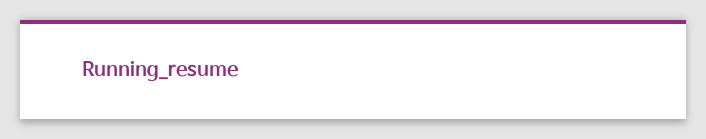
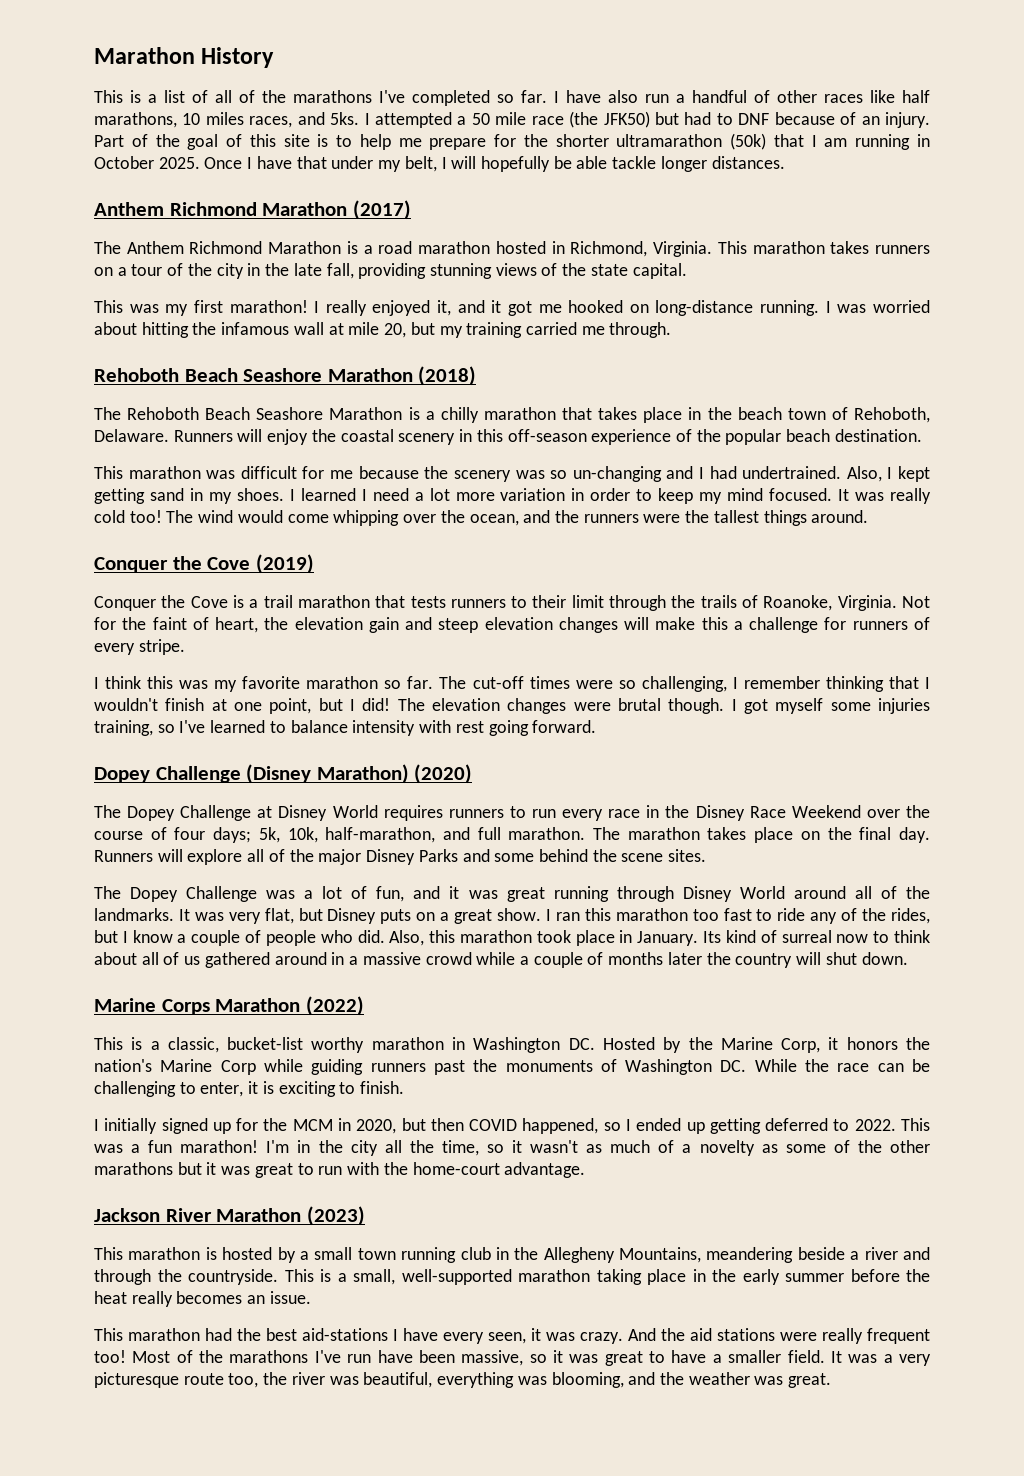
[82,61,238,81] Running_resume -> [94,47,275,68] [94,90,930,106] [94,111,931,128] [94,133,931,150] [94,156,785,172] [94,200,411,220] [94,241,931,257] [94,263,687,279] [94,300,931,316] [94,322,672,338] [94,366,477,386] [94,407,931,423] [94,429,922,445] [94,466,930,482] [94,488,932,504] [94,510,869,526] [94,554,314,574] [94,595,930,611] [94,617,931,633] [94,639,185,655] [94,676,931,692] [94,698,931,714] [94,720,597,736] [94,764,473,784] [94,805,930,821] [94,827,931,843] [94,849,707,865] [94,886,931,902] [94,908,931,924] [94,930,931,946] [94,952,908,968] [94,996,364,1016] [94,1037,930,1053] [94,1059,930,1075] [94,1081,405,1097] [94,1118,931,1134] [94,1140,930,1156] [94,1162,586,1178] [94,1206,365,1226] [94,1247,931,1263] [94,1269,930,1285] [94,1291,311,1307] [94,1328,930,1344] [94,1350,932,1366] [94,1372,832,1388] Marathon History // This is a list of all of the marathons I've completed so far. I have also run a handful of other races like half marathons, 10 miles races, and 5ks. I attempted a 50 mile race (the JFK50) but had to DNF because of an injury. Part of the goal of this site is to help me prepare for the shorter ultramarathon (50k) that I am running in October 2025. Once I have that under my belt, I will hopefully be able tackle longer distances. // Anthem Richmond Marathon (2017) // The Anthem Richmond Marathon is a road marathon hosted in Richmond, Virginia. This marathon takes runners on a tour of the city in the late fall, providing stunning views of the state capital. // This was my first marathon! I really enjoyed it, and it got me hooked on long-distance running. I was worried about hitting the infamous wall at mile 20, but my training carried me through. // Rehoboth Beach Seashore Marathon (2018) // The Rehoboth Beach Seashore Marathon is a chilly marathon that takes place in the beach town of Rehoboth, Delaware. Runners will enjoy the coastal scenery in this off-season experience of the popular beach destination. // This marathon was difficult for me because the scenery was so un-changing and I had undertrained. Also, I kept getting sand in my shoes. I learned I need a lot more variation in order to keep my mind focused. It was really cold too! The wind would come whipping over the ocean, and the runners were the tallest things around. // Conquer the Cove (2019) // Conquer the Cove is a trail marathon that tests runners to their limit through the trails of Roanoke, Virginia. Not for the faint of heart, the elevation gain and steep elevation changes will make this a challenge for runners of every stripe. // I think this was my favorite marathon so far. The cut-off times were so challenging, I remember thinking that I wouldn't finish at one point, but I did! The elevation changes were brutal though. I got myself some injuries training, so I've learned to balance intensity with rest going forward. // Dopey Challenge (Disney Marathon) (2020) // The Dopey Challenge at Disney World requires runners to run every race in the Disney Race Weekend over the course of four days; 5k, 10k, half-marathon, and full marathon. The marathon takes place on the final day. Runners will explore all of the major Disney Parks and some behind the scene sites. // The Dopey Challenge was a lot of fun, and it was great running through Disney World around all of the landmarks. It was very flat, but Disney puts on a great show. I ran this marathon too fast to ride any of the rides, but I know a couple of people who did. Also, this marathon took place in January. Its kind of surreal now to think about all of us gathered around in a massive crowd while a couple of months later the country will shut down. // Marine Corps Marathon (2022) // This is a classic, bucket-list worthy marathon in Washington DC. Hosted by the Marine Corp, it honors the nation's Marine Corp while guiding runners past the monuments of Washington DC. While the race can be challenging to enter, it is exciting to finish. // I initially signed up for the MCM in 2020, but then COVID happened, so I ended up getting deferred to 2022. This was a fun marathon! I'm in the city all the time, so it wasn't as much of a novelty as some of the other marathons but it was great to run with the home-court advantage. // Jackson River Marathon (2023) // This marathon is hosted by a small town running club in the Allegheny Mountains, meandering beside a river and through the countryside. This is a small, well-supported marathon taking place in the early summer before the heat really becomes an issue. // This marathon had the best aid-stations I have every seen, it was crazy. And the aid stations were really frequent too! Most of the marathons I've run have been massive, so it was great to have a smaller field. It was a very picturesque route too, the river was beautiful, everything was blooming, and the weather was great.

